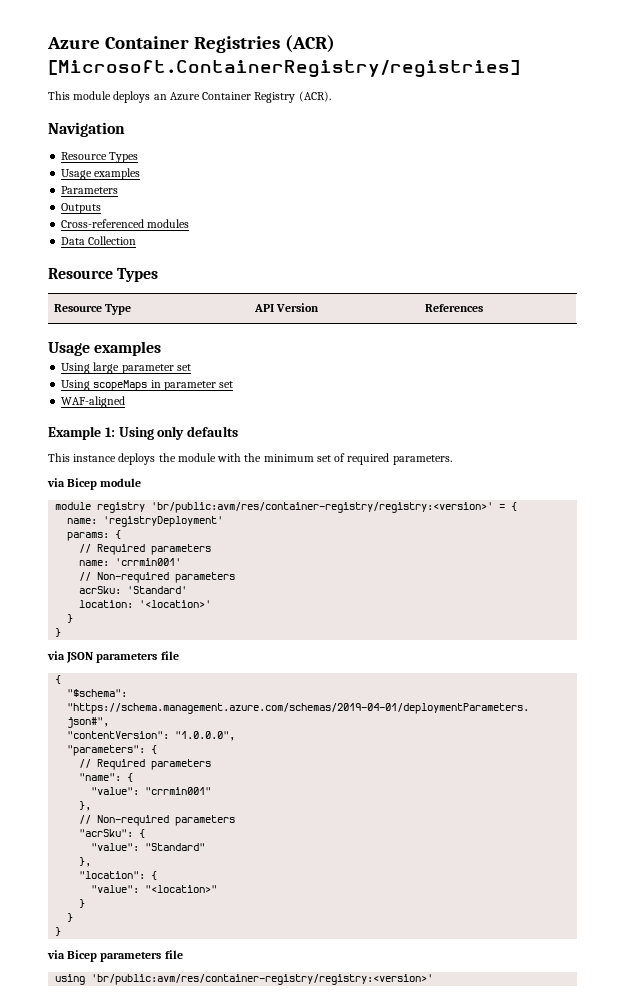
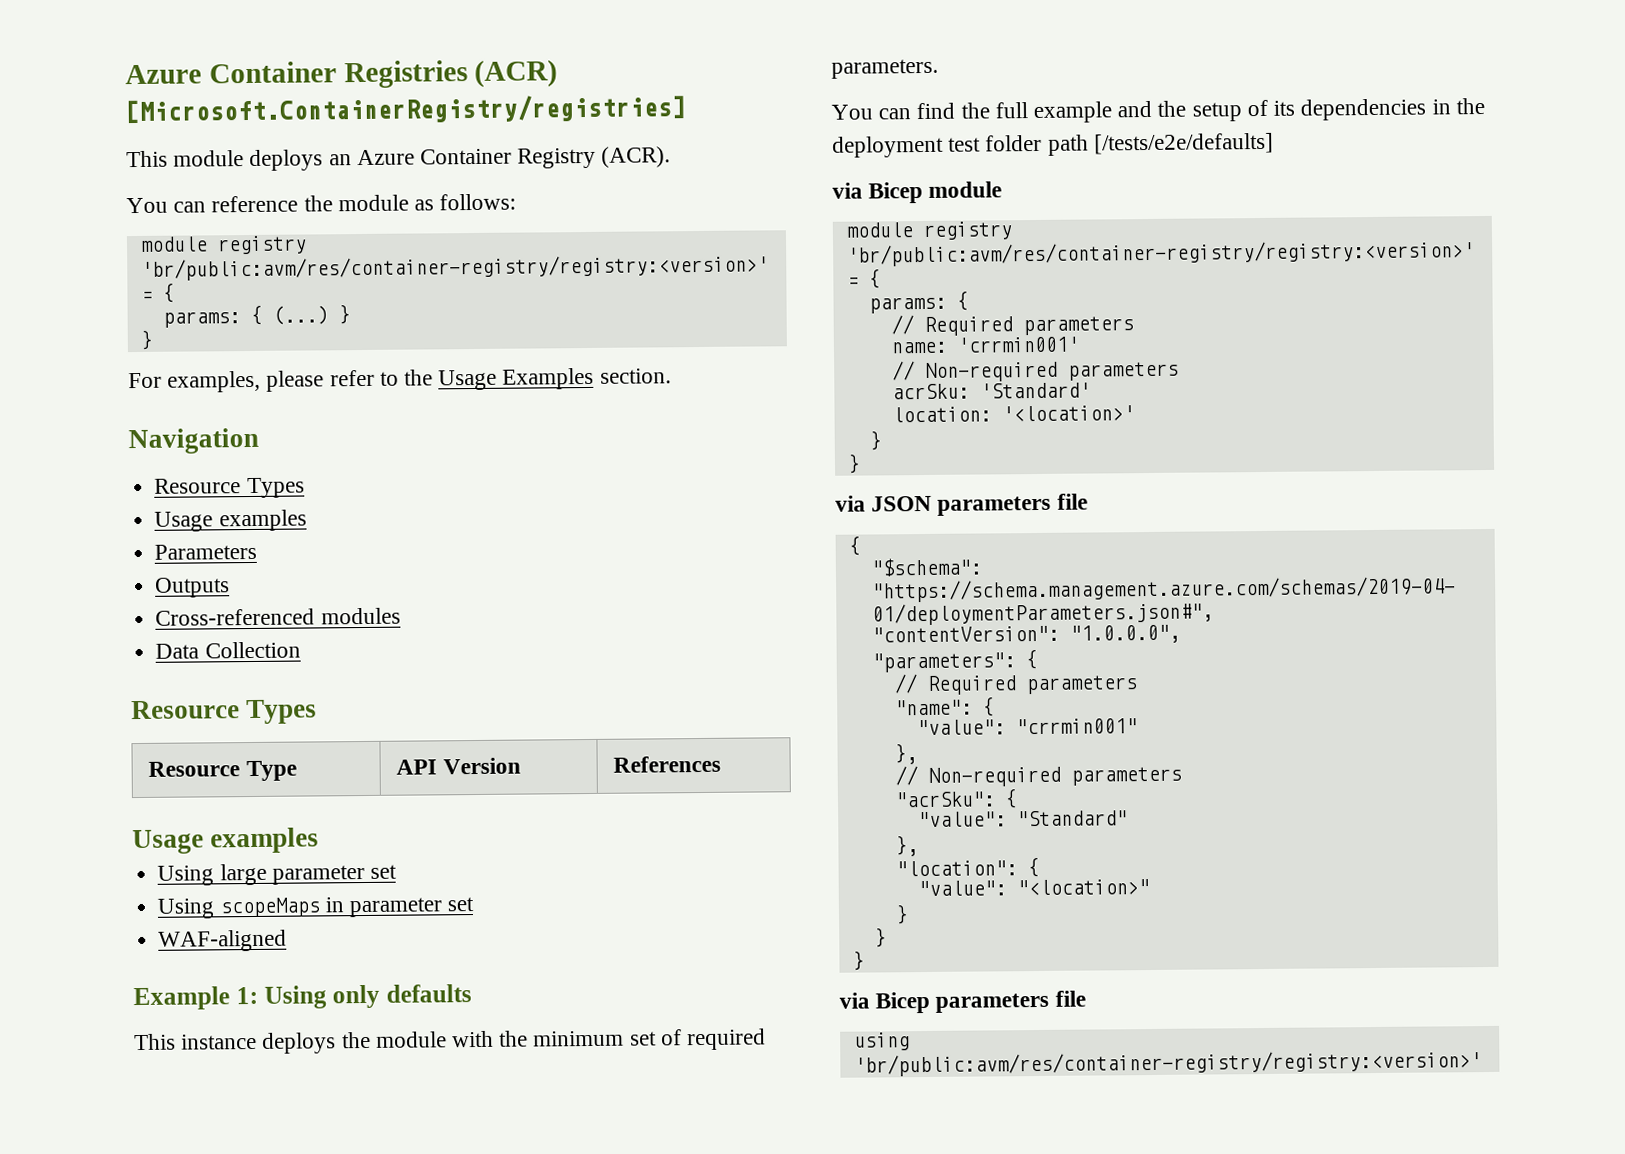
(331, 96) none -> [126,193,517,214] [139,235,307,255] [140,254,769,281] [140,282,175,303] [162,304,351,328] [140,329,153,350] [128,367,672,393] // You can reference the module as follows: // module registry 'br/public:avm/res/container-registry/registry:<version>' = { // params: { (...) } // } // For examples, please refer to the Usage Examples section.
(452, 460) none -> [831,97,1485,124] [832,132,1274,158] // You can find the full example and the setup of its dependencies in the deployment test folder path [/tests/e2e/defaults]
[67,516,224,527] // name: 'registryDeployment' -> (881, 278) none

